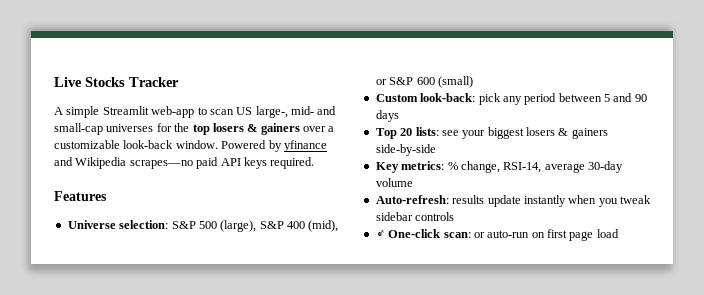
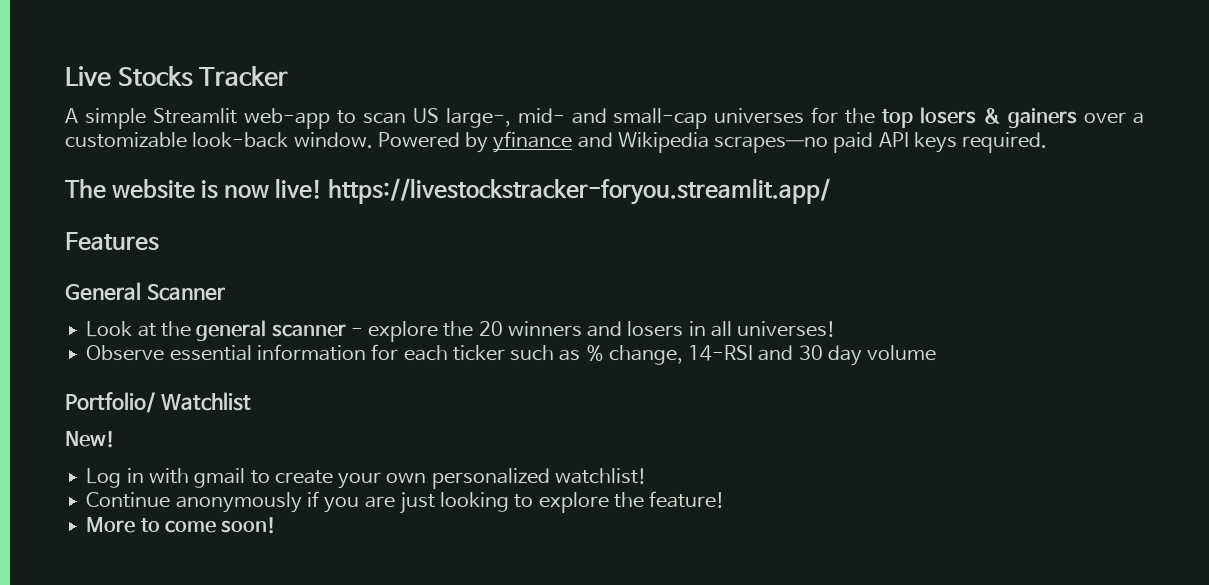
[54,191,107,201] [67,220,339,232] [375,76,473,88] [375,93,647,105] [375,110,399,122] [375,127,608,139] [375,144,436,156] [375,161,623,173] [375,178,413,187] [375,195,651,207] [375,212,455,221] [375,229,619,241] Features // Universe selection: S&P 500 (large), S&P 400 (mid), or S&P 600 (small) // Custom look-back: pick any period between 5 and 90 days // Top 20 lists: see your biggest losers & gainers side-by-side // Key metrics: % change, RSI-14, average 30-day volume // Auto-refresh: results update instantly when you tweak sidebar controls // ♂ One-click scan: or auto-run on first page load -> [65,178,831,205] [65,232,159,251] [65,282,225,301] [86,320,837,342] [86,344,937,366] [65,392,251,413] [65,431,115,448] [86,468,647,489] [86,491,726,514] [86,517,277,534] The website is now live! https://livestockstracker-foryou.streamlit.app/ // Features // General Scanner // Look at the general scanner - explore the 20 winners and losers in all universes! // Observe essential information for each ticker such as % change, 14-RSI and 30 day volume // Portfolio/ Watchlist // New! // Log in with gmail to create your own personalized watchlist! // Continue anonymously if you are just looking to explore the feature! // More to come soon!

